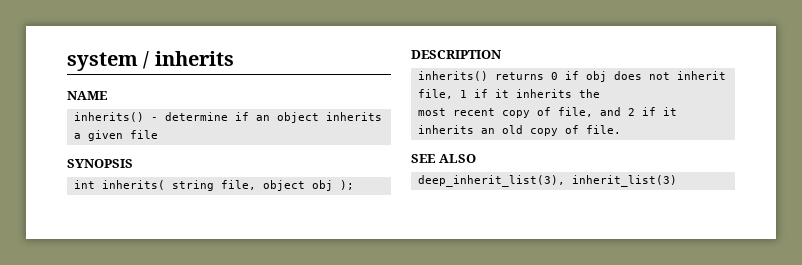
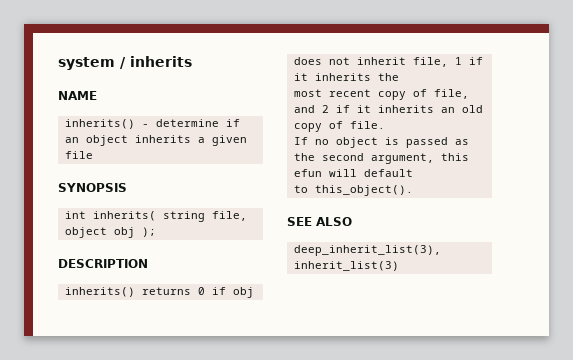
(621, 129) none -> [293,137,469,148] [293,153,469,164] [293,169,413,177] [293,185,413,196] // If no object is passed as the second argument, this efun will default // to this_object().

